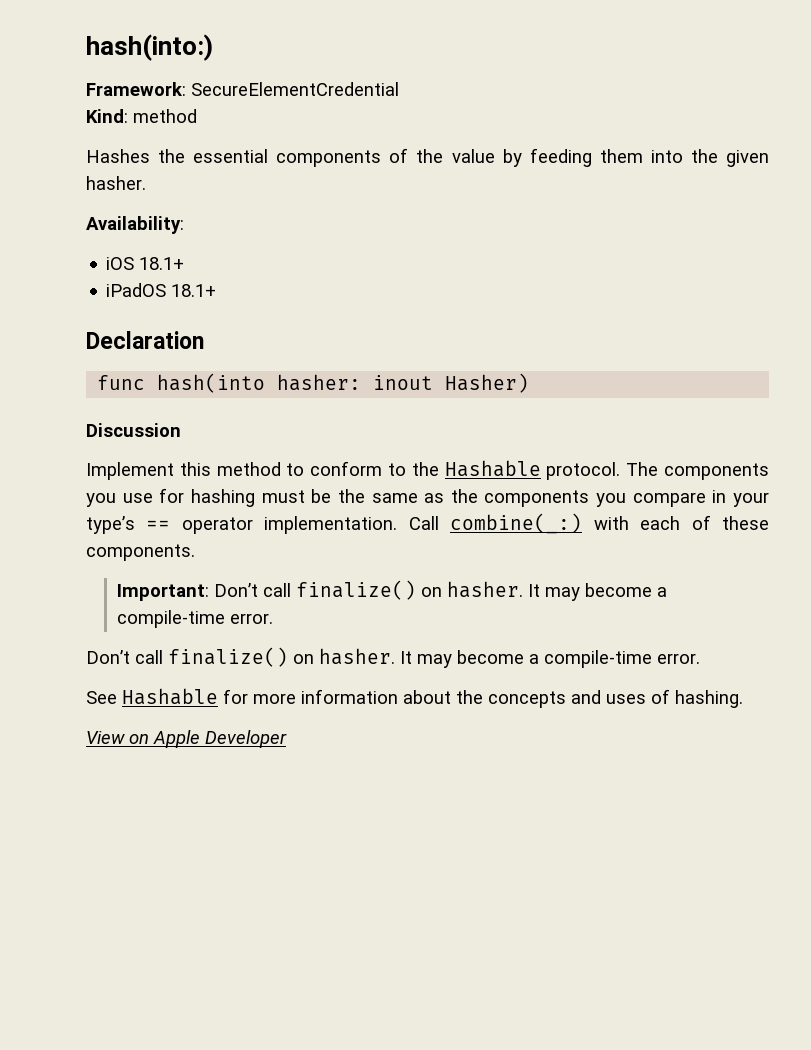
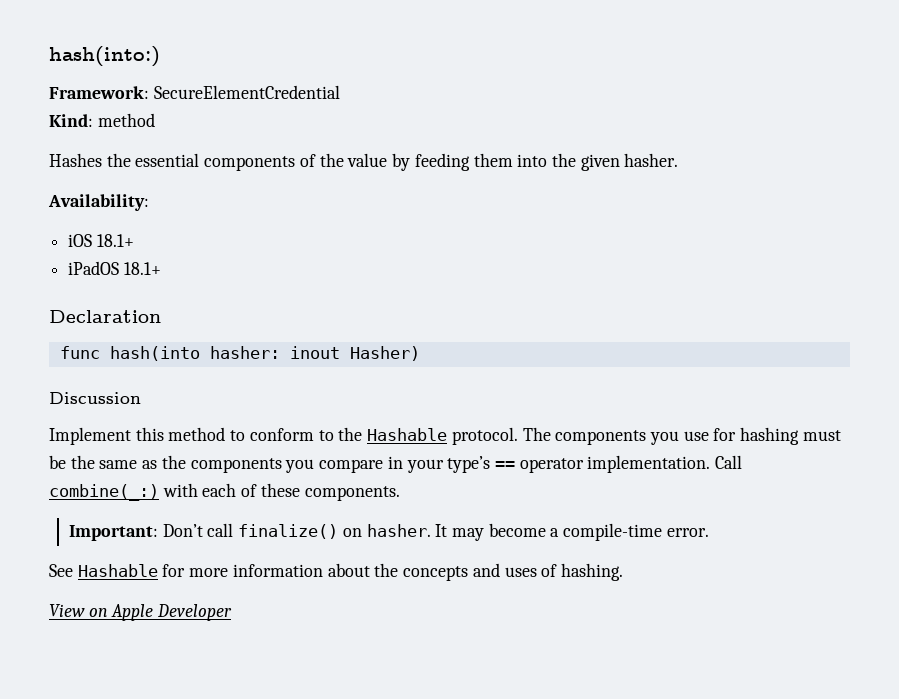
[86,647,700,668] // Don’t call finalize() on hasher. It may become a compile-time error. -> (709, 532) none

